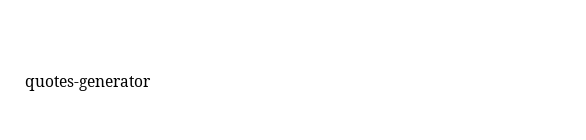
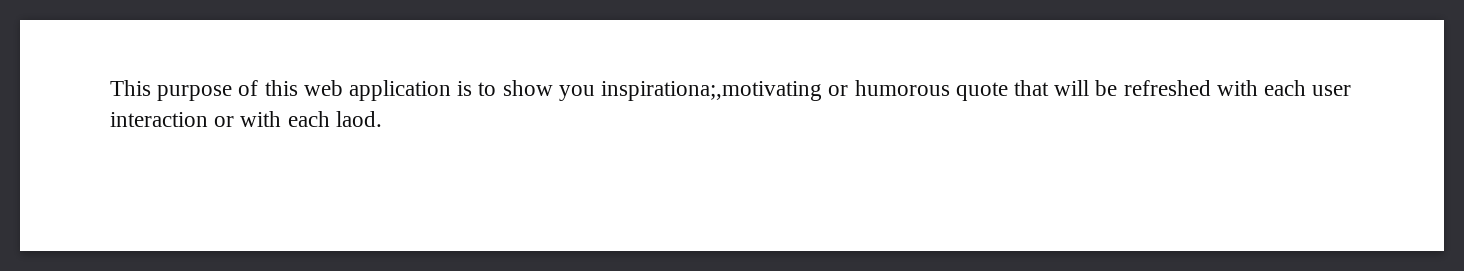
[25,76,151,91] quotes-generator -> [110,80,1352,101] [110,111,382,127] This purpose of this web application is to show you inspirationa;,motivating or humorous quote that will be refreshed with each user interaction or with each laod.

